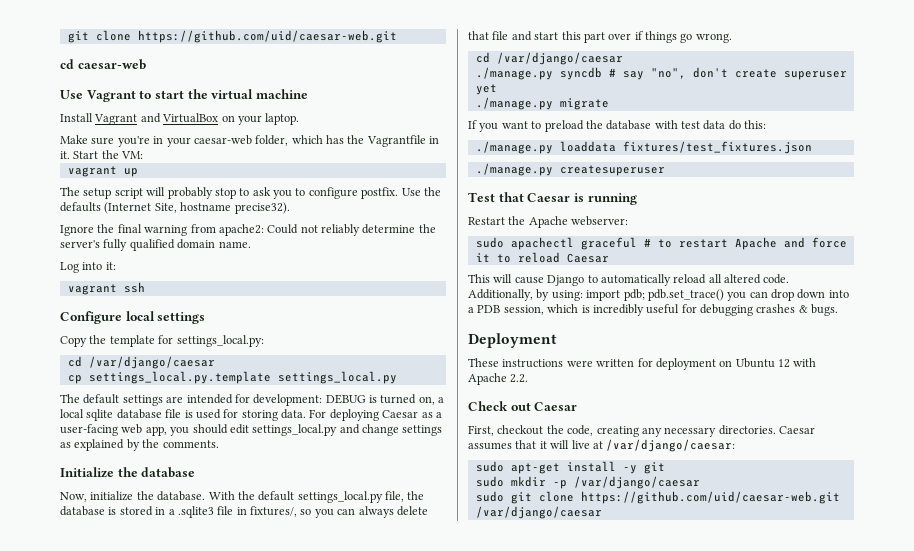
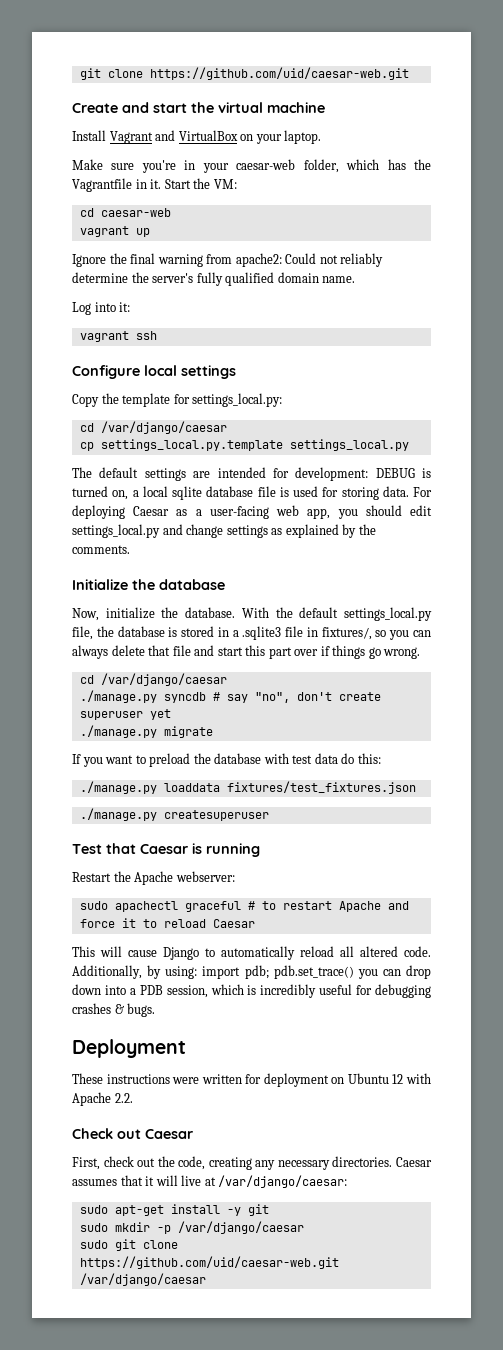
[60,59,146,70] [60,90,152,102] cd caesar-web // Use Vagrant to -> [72,102,149,113] Create and
(144, 155) none -> [79,208,171,217] // cd caesar-web
[60,187,441,199] [60,202,290,214] // The setup script will probably stop to ask you to configure postfix. Use the defaults (Internet Site, hostname precise32). -> (150, 232) none
[497,425,544,435] checkout -> [103,1156,156,1167] check out

